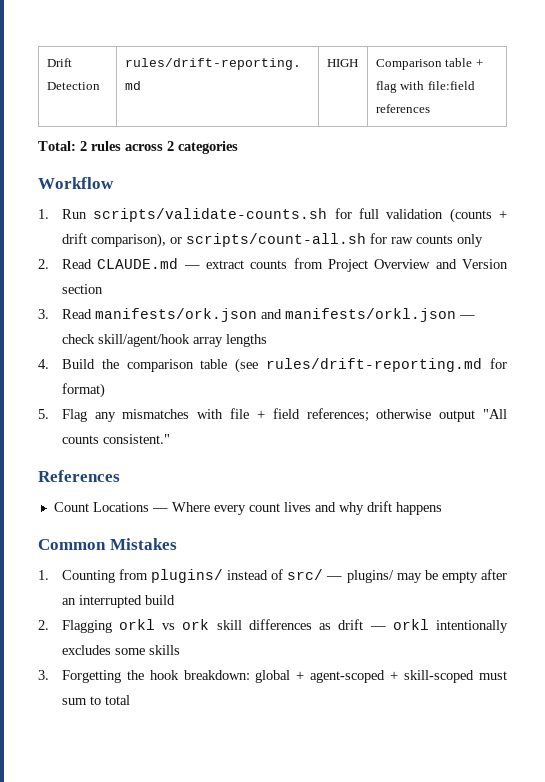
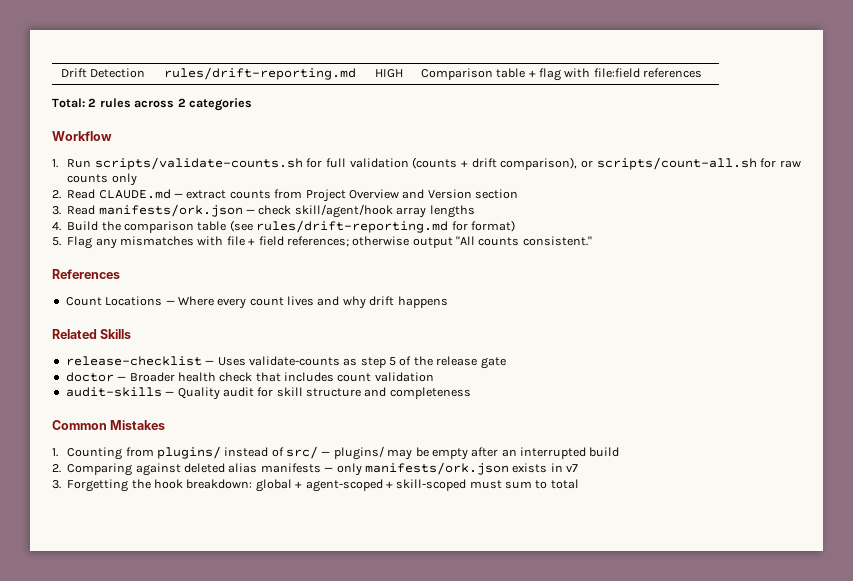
[260,308,456,322] and manifests/orkl.json -> (243, 210) none
(442, 508) none -> [52,329,132,339] [65,356,506,369] [65,372,434,382] [65,387,471,400] // Related Skills // release-checklist — Uses validate-counts as step 5 of the release gate // doctor — Broader health check that includes count validation // audit-skills — Quality audit for skill structure and completeness
[61,619,509,633] [61,645,180,655] Flagging orkl vs ork skill differences as drift — orkl intentionally excludes some skills -> [67,462,578,476] Comparing against deleted alias manifests — only manifests/ork.json exists in v7

